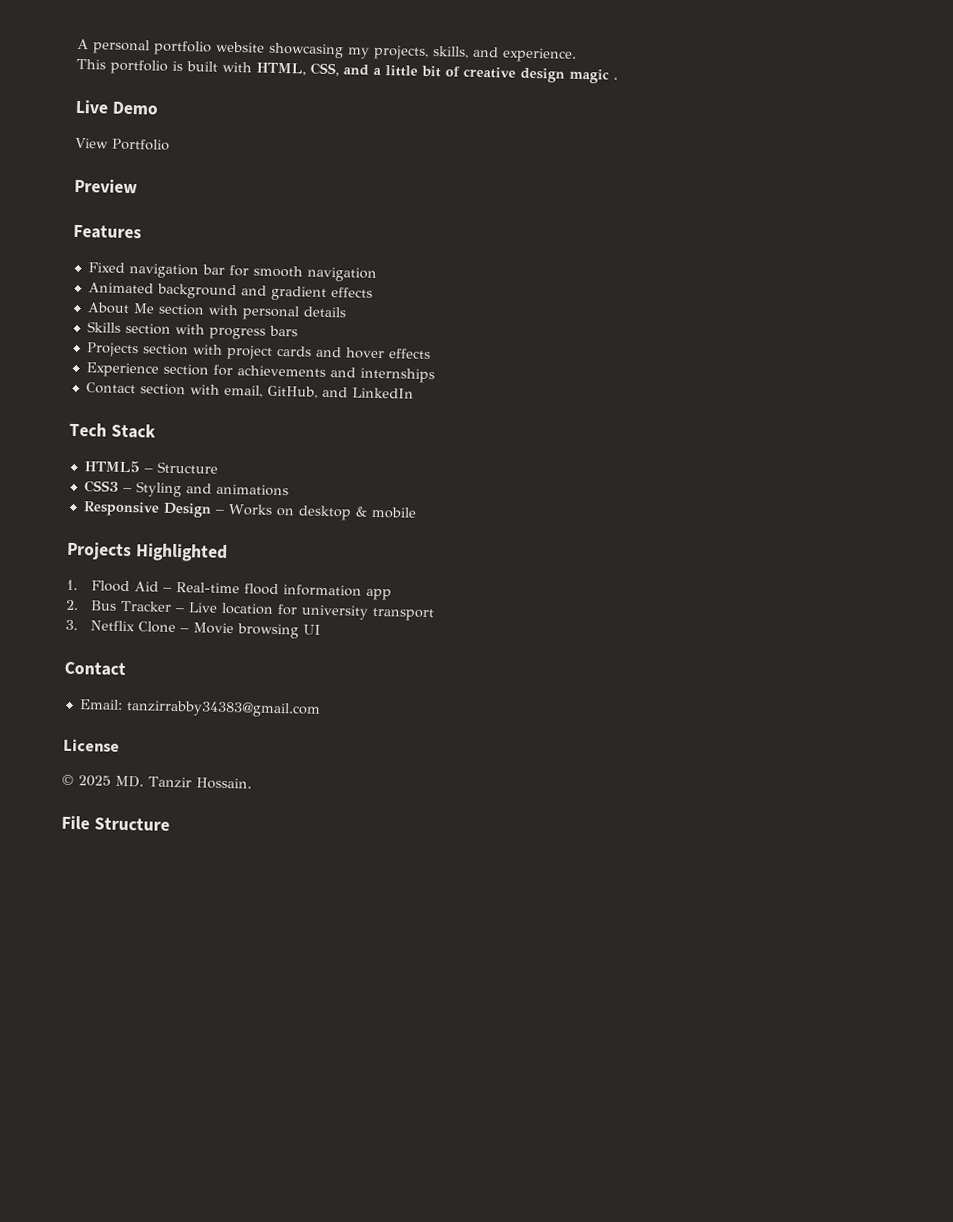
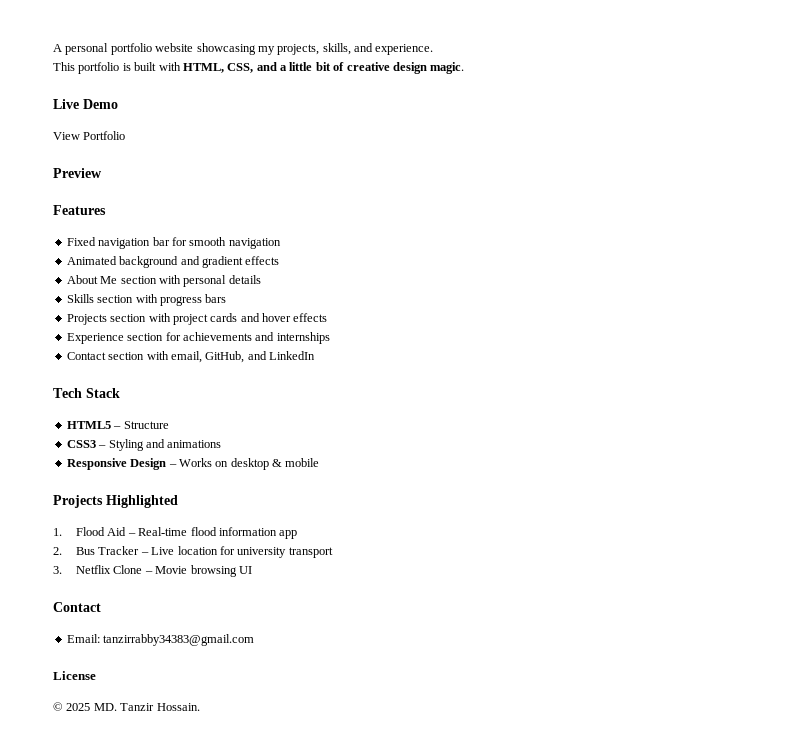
[569,68,618,84] magic . -> [430,62,465,74] magic.
[61,815,170,831] // File Structure -> (200, 707) none

